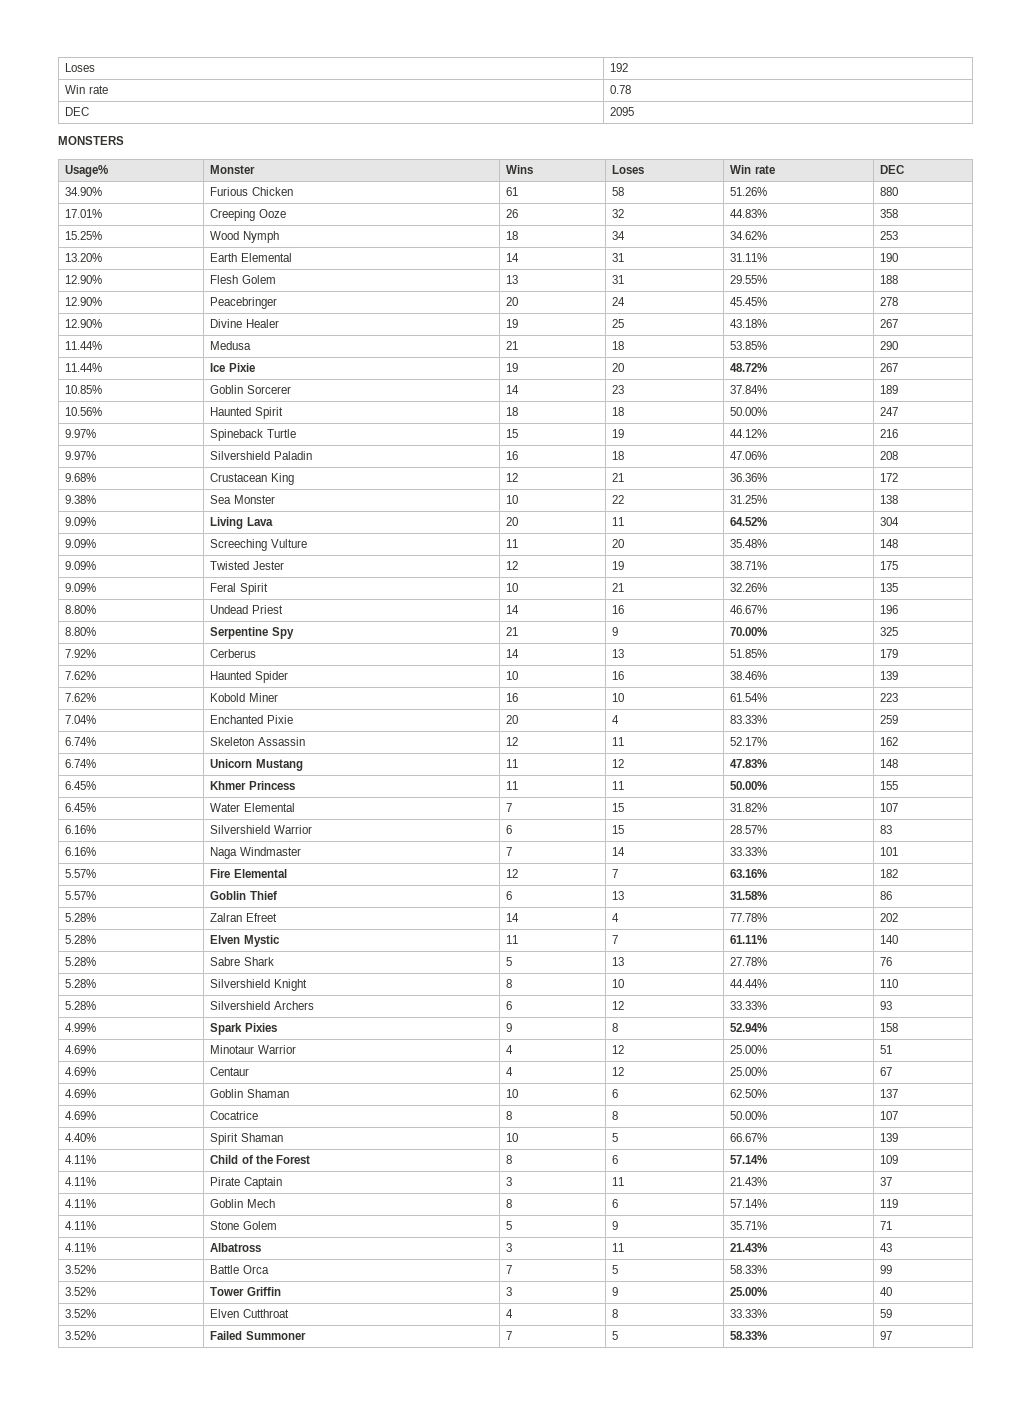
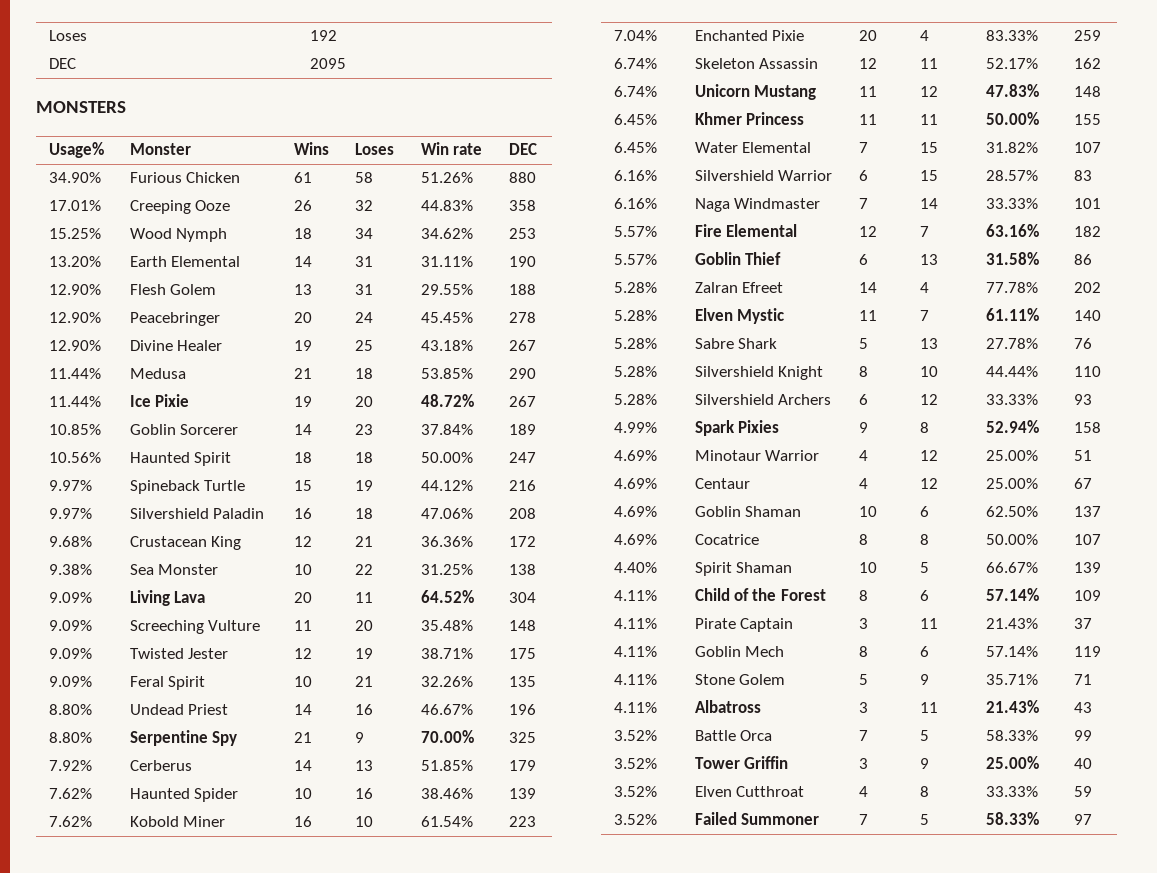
[65,85,108,94] [610,85,632,94] // Win rate | 0.78 -> (337, 35) none

